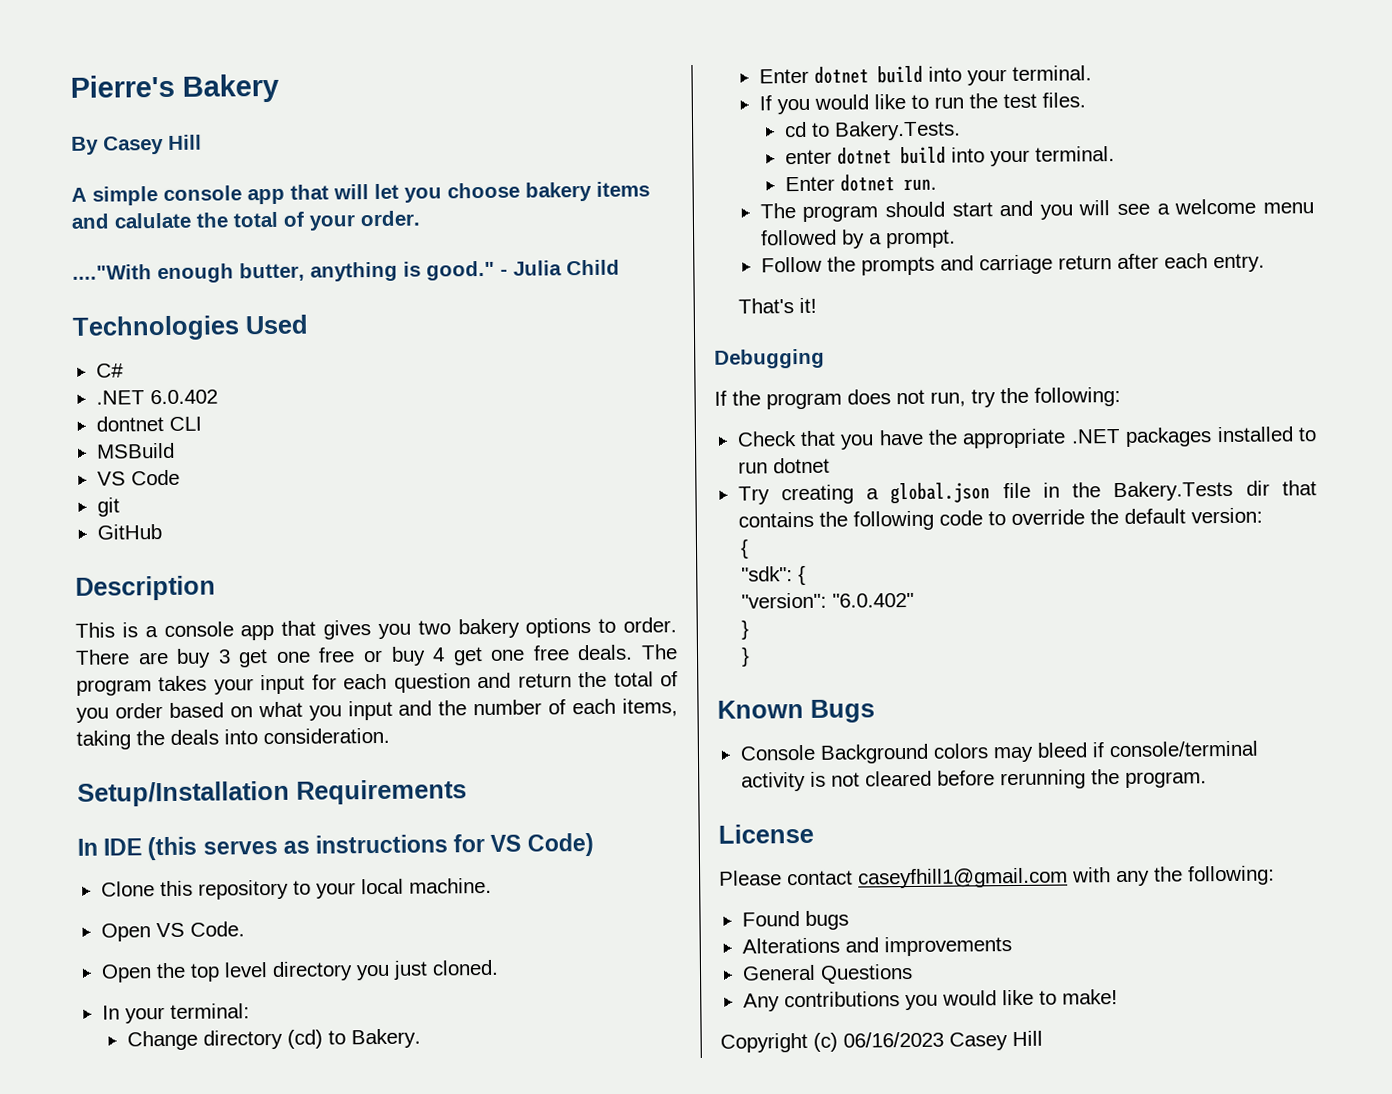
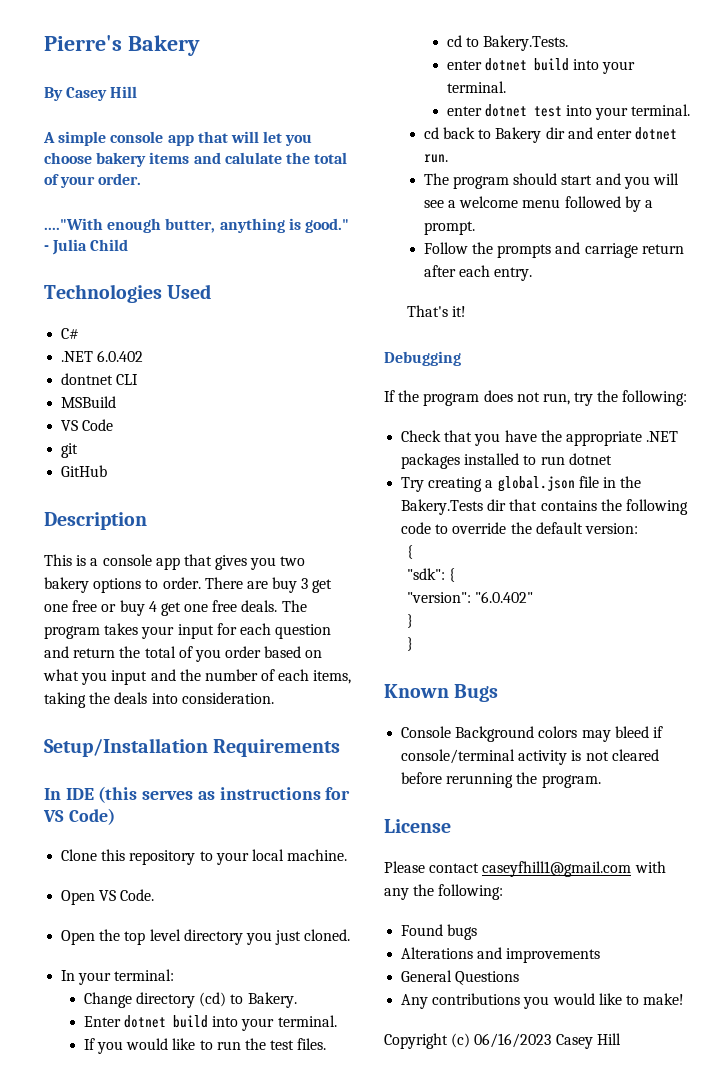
[784,176,835,192] Enter -> [446,104,691,120] [423,127,632,143] enter dotnet test into your terminal. // cd back to Bakery dir and enter

